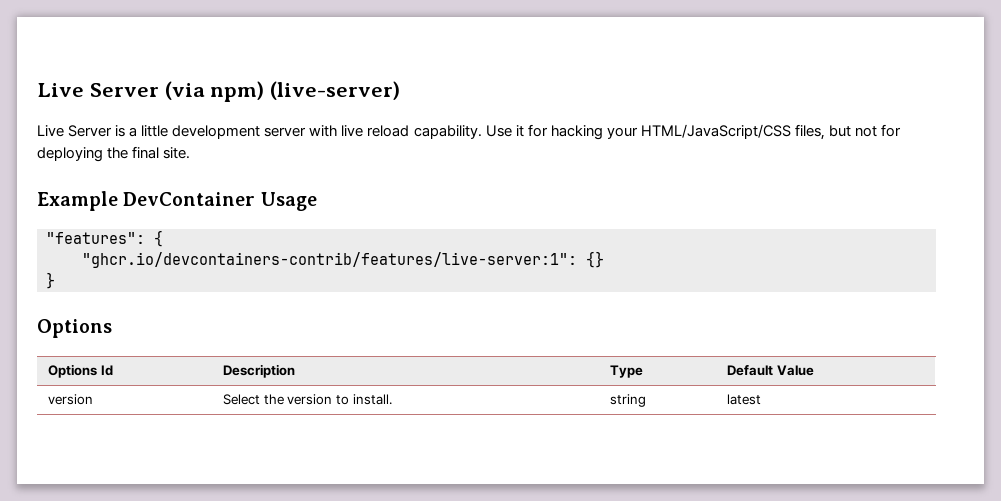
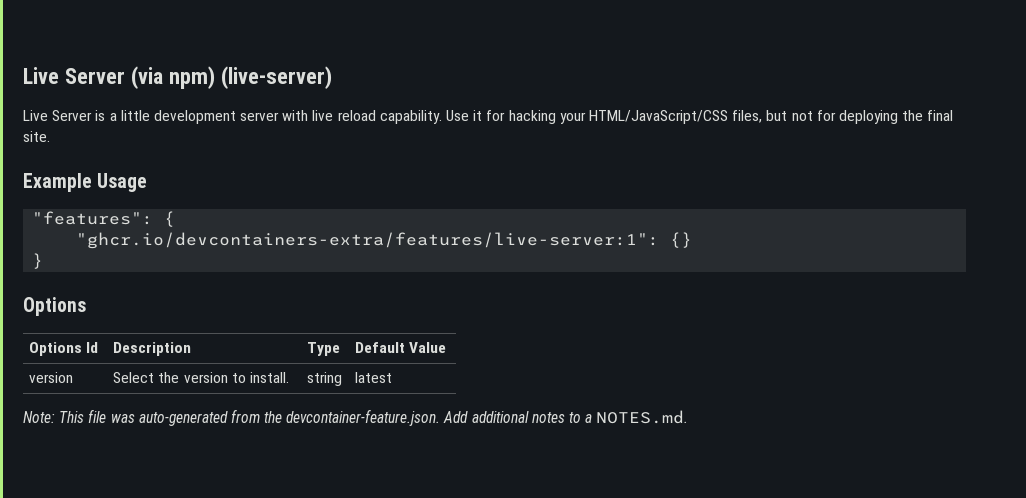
[123,192,256,206] DevContainer -> (92, 182) none
[82,252,577,268] "ghcr.io/devcontainers-contrib/features/live-server:1": -> [76,232,660,249] "ghcr.io/devcontainers-extra/features/live-server:1":
(762, 399) none -> [23,409,689,426] // Note: This file was auto-generated from the devcontainer-feature.json. Add additional notes to a NOTES.md.

